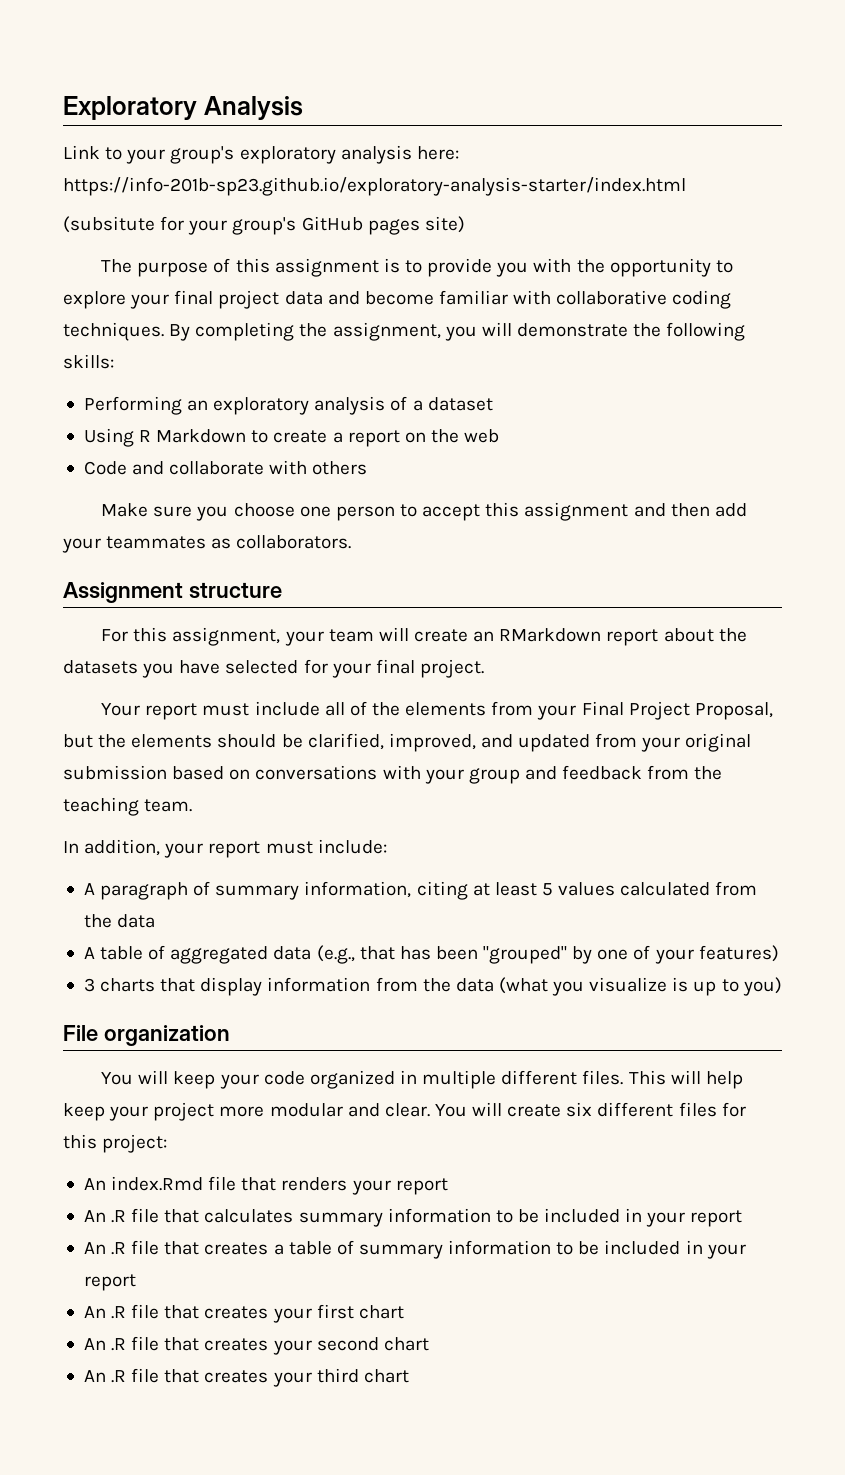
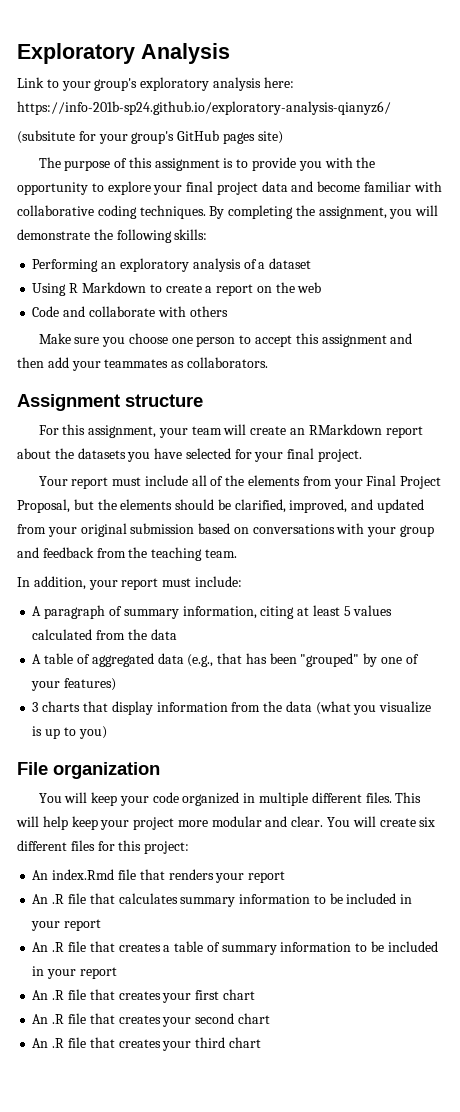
[63,177,686,196] https://info-201b-sp23.github.io/exploratory-analysis-starter/index.html -> [17,101,391,115] https://info-201b-sp24.github.io/exploratory-analysis-qianyz6/

